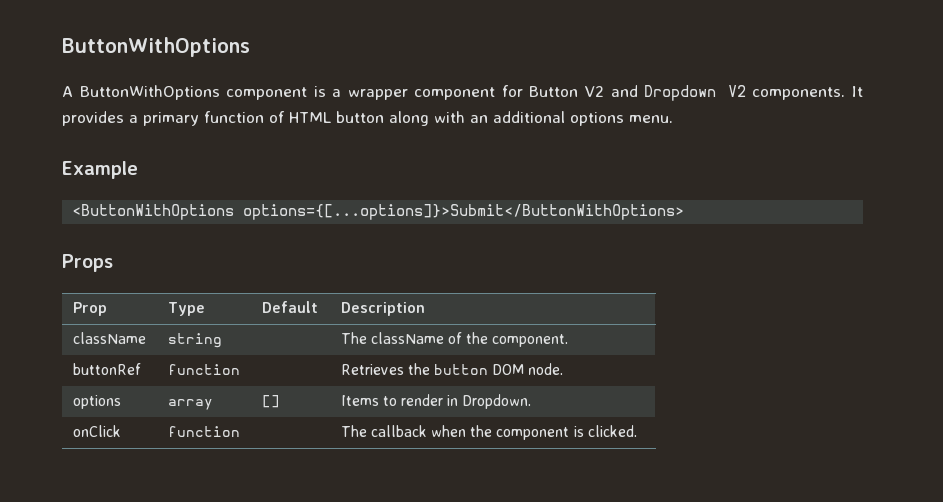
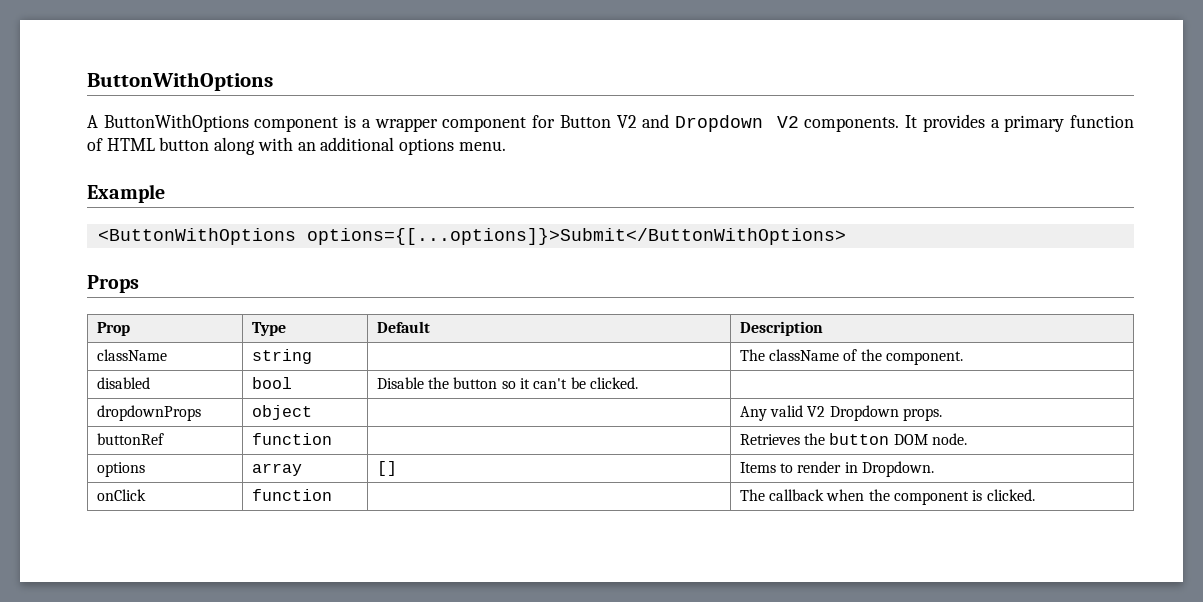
(569, 340) none -> [96,377,150,389] [251,377,292,389] [376,377,638,389] [96,405,201,421] [251,405,312,420] [739,405,942,421] // disabled | bool | Disable the button so it can't be clicked. | // dropdownProps | object | | Any valid V2 Dropdown props.

